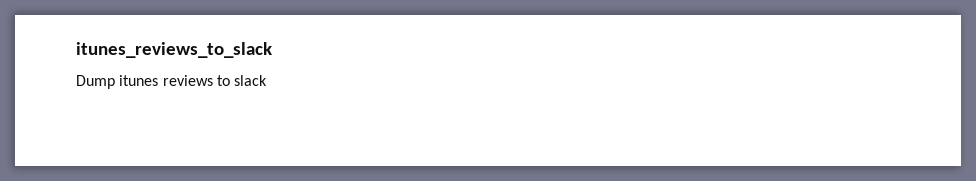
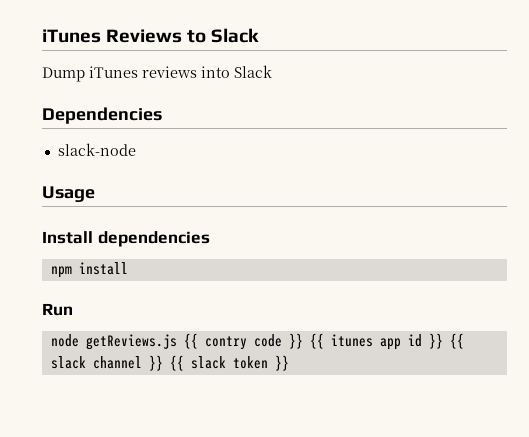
[76,42,272,58] [76,75,268,89] itunes_reviews_to_slack // Dump itunes reviews to slack -> [42,28,260,43] [42,65,272,82] [42,107,162,124] [57,143,136,156] [42,186,95,202] [42,231,210,247] [50,262,128,278] [42,303,73,316] [50,333,464,350] [50,355,289,371] iTunes Reviews to Slack // Dump iTunes reviews into Slack // Dependencies // slack-node // Usage // Install dependencies // npm install // Run // node getReviews.js {{ contry code }} {{ itunes app id }} {{ slack channel }} {{ slack token }}

